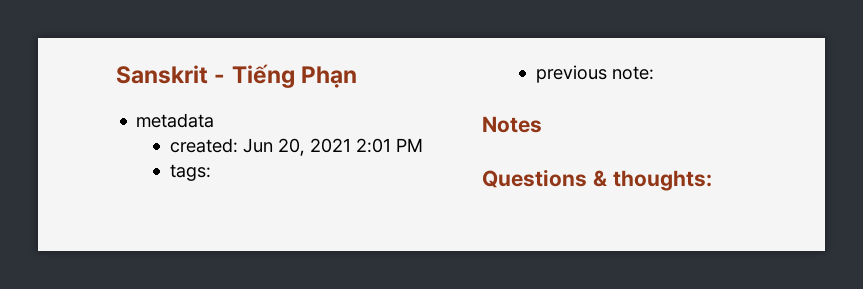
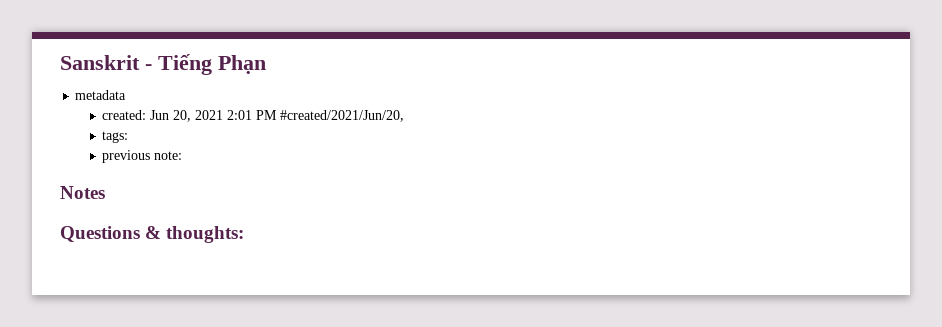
(423, 145) none -> [280,110,405,122] #created/2021/Jun/20,

